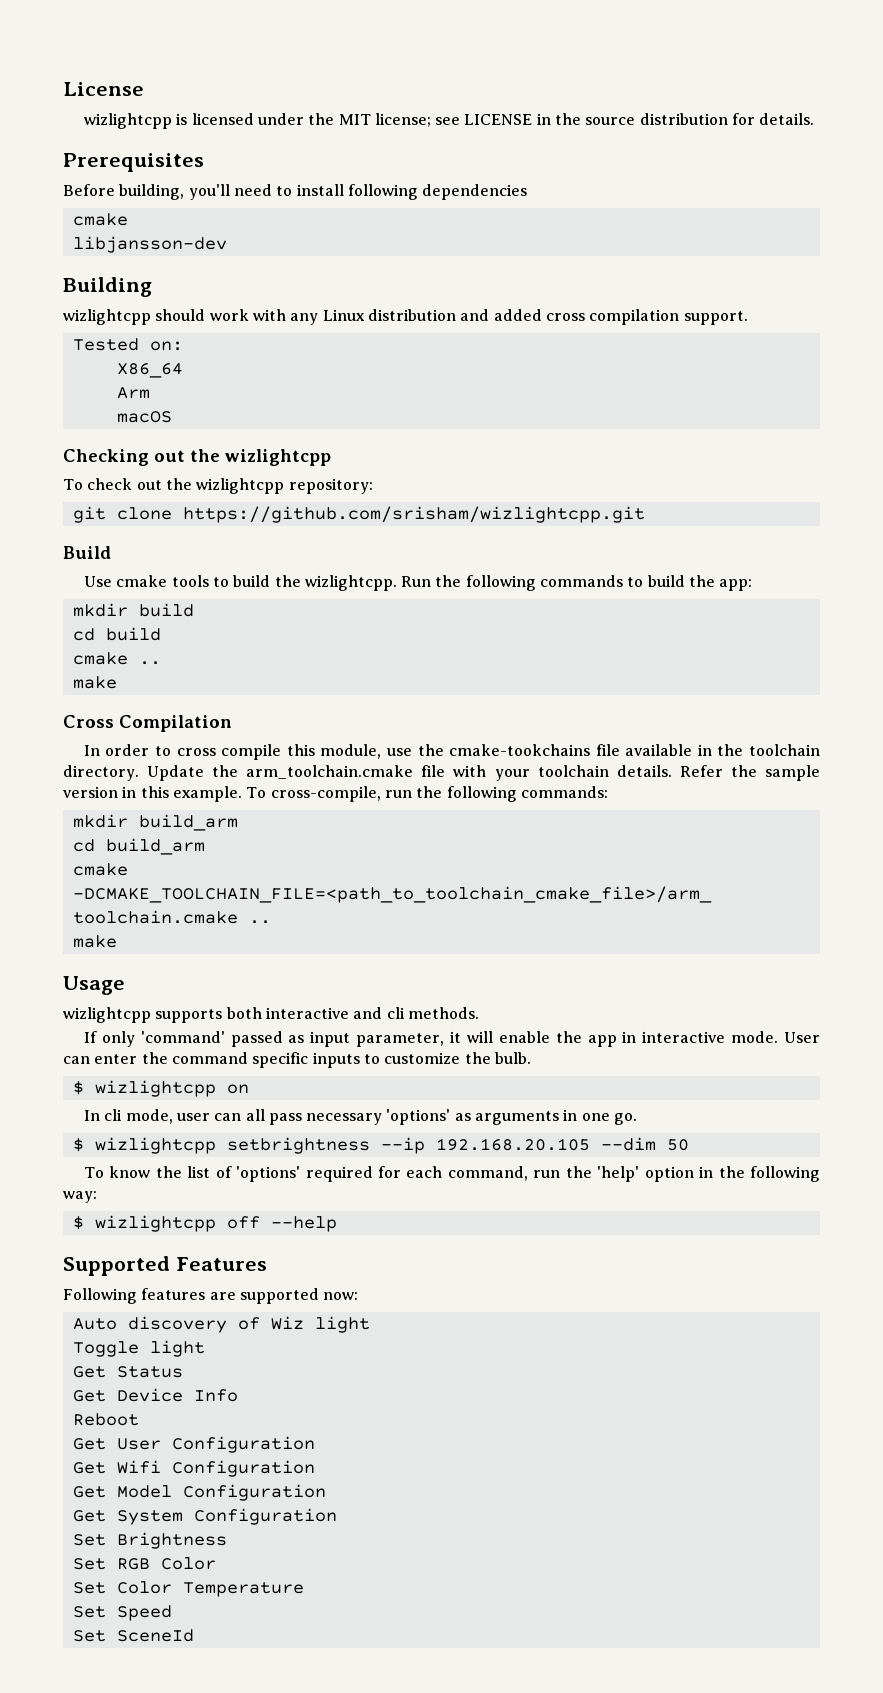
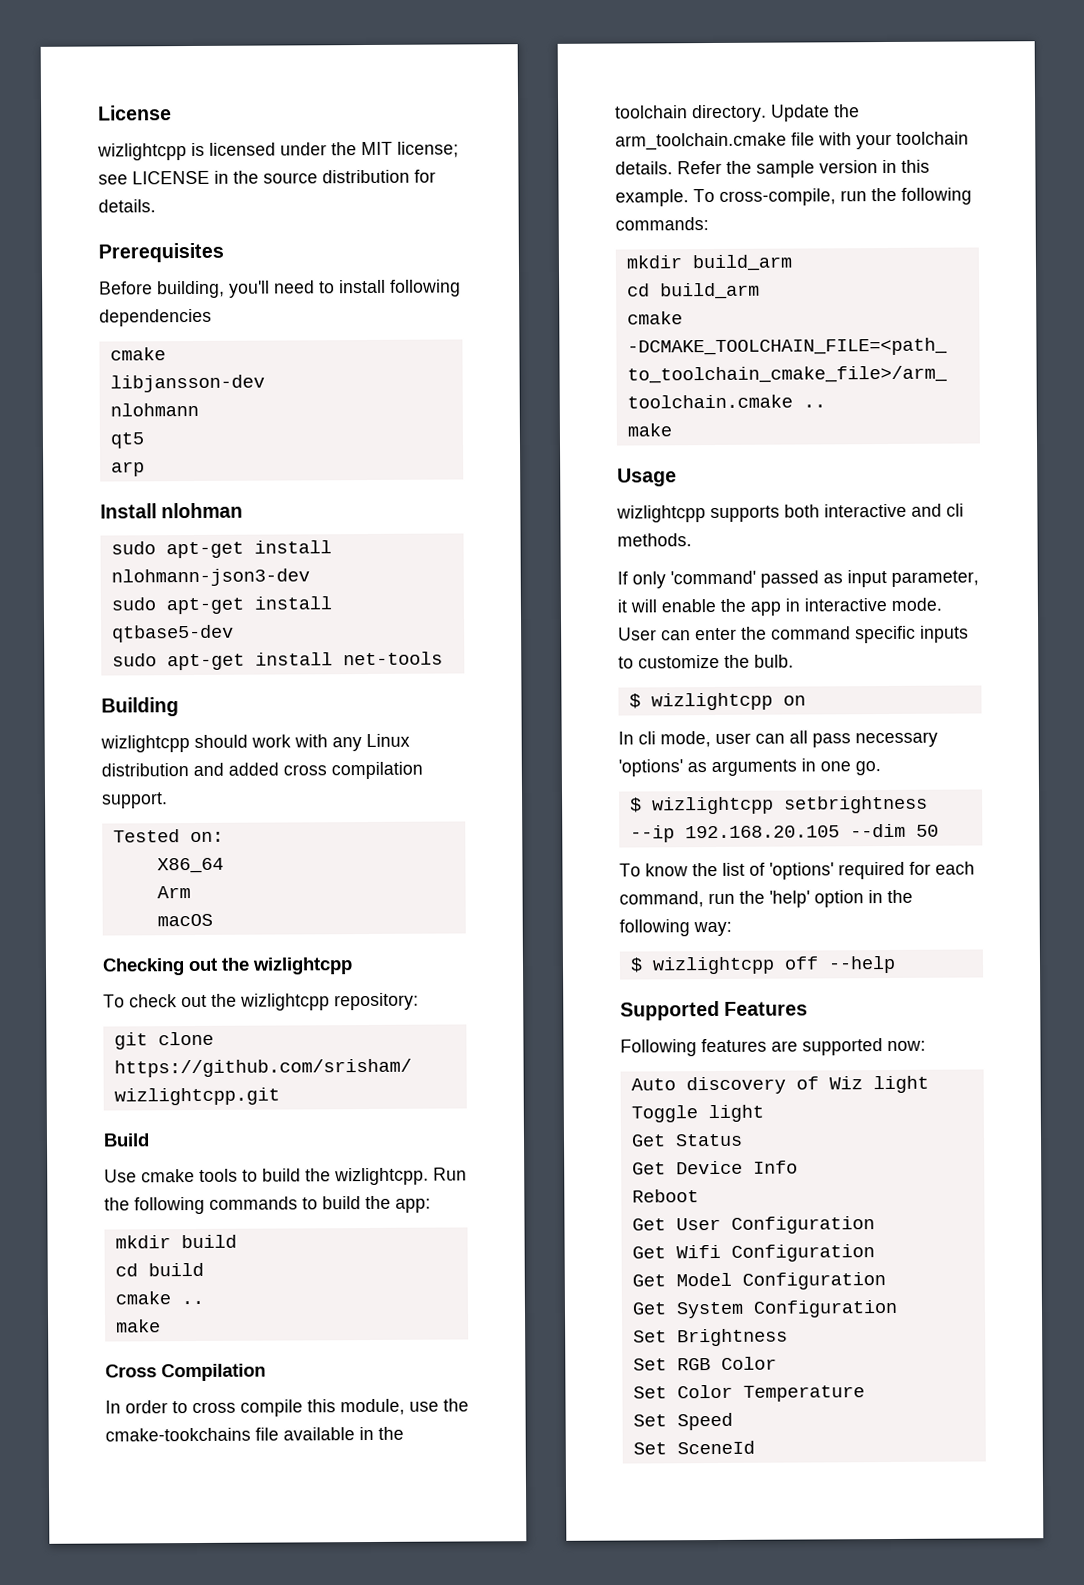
(227, 244) none -> [109,402,199,417] [109,432,145,449] [110,461,145,477] [100,502,244,519] [110,540,332,559] [110,568,310,587] [110,596,332,615] [111,624,234,643] [111,651,443,671] // nlohmann // qt5 // arp // Install nlohman // sudo apt-get install nlohmann-json3-dev // sudo apt-get install qtbase5-dev // sudo apt-get install net-tools

